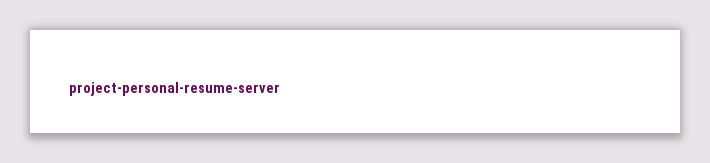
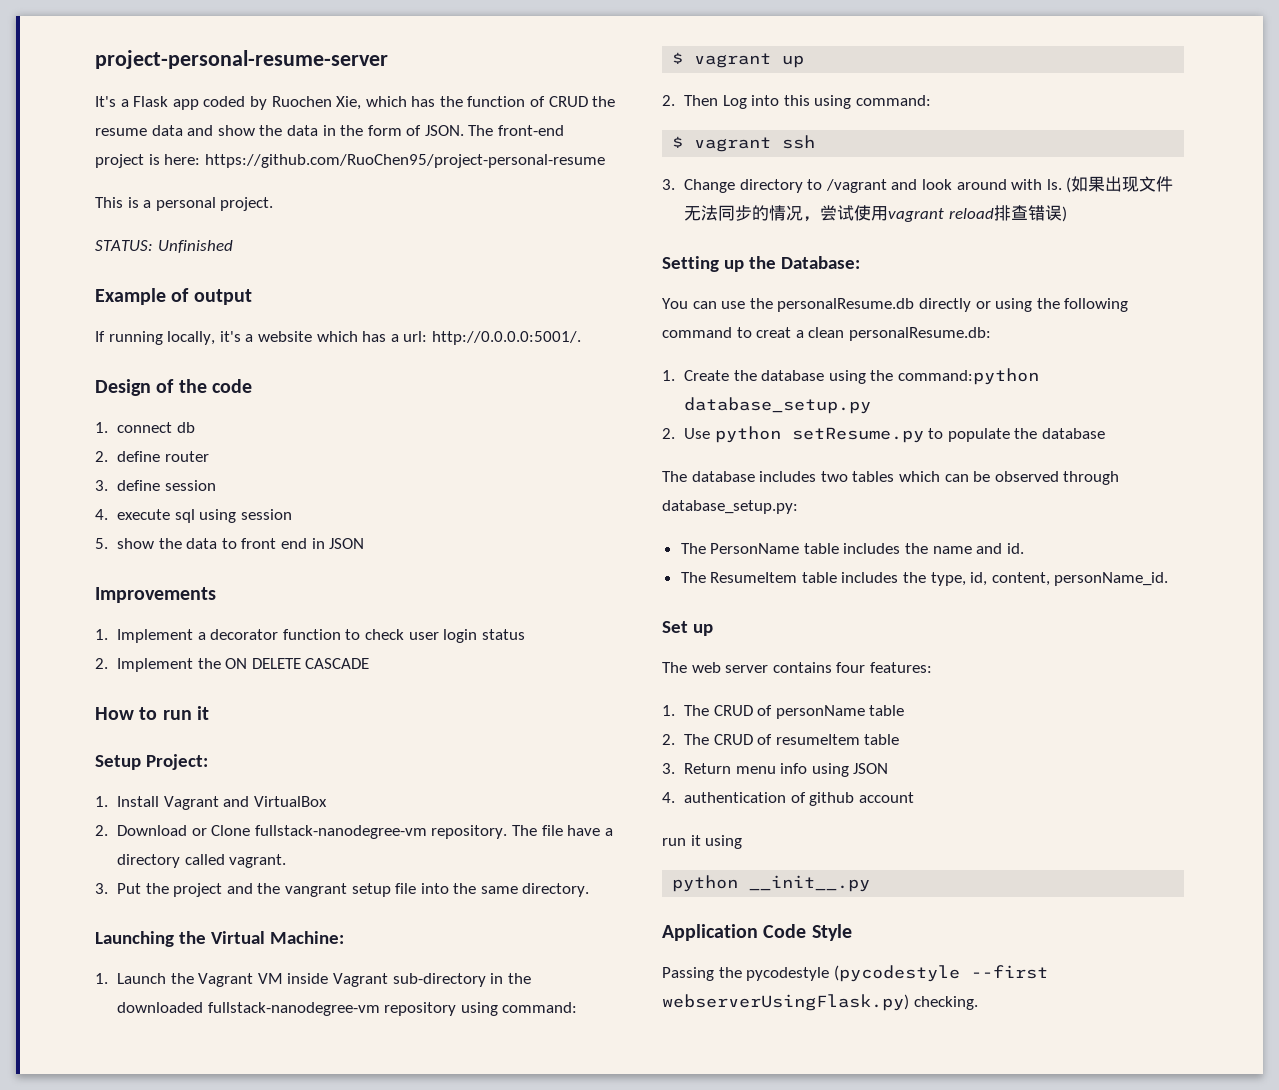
(280, 89) none -> [95,96,616,110] [95,125,565,136] [95,154,605,168] [95,197,274,211] [95,240,233,253] [95,288,252,305] [95,331,581,345] [95,379,253,396] [95,422,195,433] [95,451,209,462] [95,480,216,491] [95,509,292,523] [95,538,365,549] [95,587,216,603] [95,629,525,643] [95,658,370,672] [95,706,210,720] [95,754,208,770] [95,796,327,810] [95,825,613,839] [116,854,287,868] [95,883,590,897] [95,931,344,947] [95,973,531,987] [116,1002,578,1016] [672,52,805,68] [662,95,931,109] [672,135,816,152] [662,176,1174,193] [683,205,1067,222] [662,256,860,272] [662,298,1129,312] [662,327,991,341] [662,368,1039,385] [683,397,871,414] [662,426,1105,443] [662,471,1120,485] [662,500,798,514] [680,543,1024,554] [680,572,1169,586] [662,621,713,636] [662,662,932,673] [662,705,905,719] [662,734,900,745] [662,763,889,777] [662,792,914,806] [662,835,743,849] [672,875,871,892] [662,924,852,941] [662,965,1048,982] [662,994,978,1011] // It's a Flask app coded by Ruochen Xie, which has the function of CRUD the resume data and show the data in the form of JSON. The front-end project is here: https://github.com/RuoChen95/project-personal-resume // This is a personal project. // STATUS: Unfinished // Example of output // If running locally, it's a website which has a url: http://0.0.0.0:5001/. // Design of the code // 1. connect db // 2. define router // 3. define session // 4. execute sql using session // 5. show the data to front end in JSON // Improvements // 1. Implement a decorator function to check user login status // 2. Implement the ON DELETE CASCADE // How to run it // Setup Project: // 1. Install Vagrant and VirtualBox // 2. Download or Clone fullstack-nanodegree-vm repository. The file have a directory called vagrant. // 3. Put the project and the vangrant setup file into the same directory. // Launching the Virtual Machine: // 1. Launch the Vagrant VM inside Vagrant sub-directory in the downloaded fullstack-nanodegree-vm repository using command: // $ vagrant up // 2. Then Log into this using command: // $ vagrant ssh // 3. Change directory to /vagrant and look around with ls. (如果出现文件无法同步的情况，尝试使用vagrant reload排查错误) // Setting up the Database: // You can use the personalResume.db directly or using the following command to creat a clean personalResume.db: // 1. Create the database using the command:python database_setup.py // 2. Use python setResume.py to populate the database // The database includes two tables which can be observed through database_setup.py: // The PersonName table includes the name and id. // The ResumeItem table includes the type, id, content, personName_id. // Set up // The web server contains four features: // 1. The CRUD of personName table // 2. The CRUD of resumeItem table // 3. Return menu info using JSON // 4. authentication of github account // run it using // python __init__.py // Application Code Style // Passing the pycodestyle (pycodestyle --first webserverUsingFlask.py) checking.

